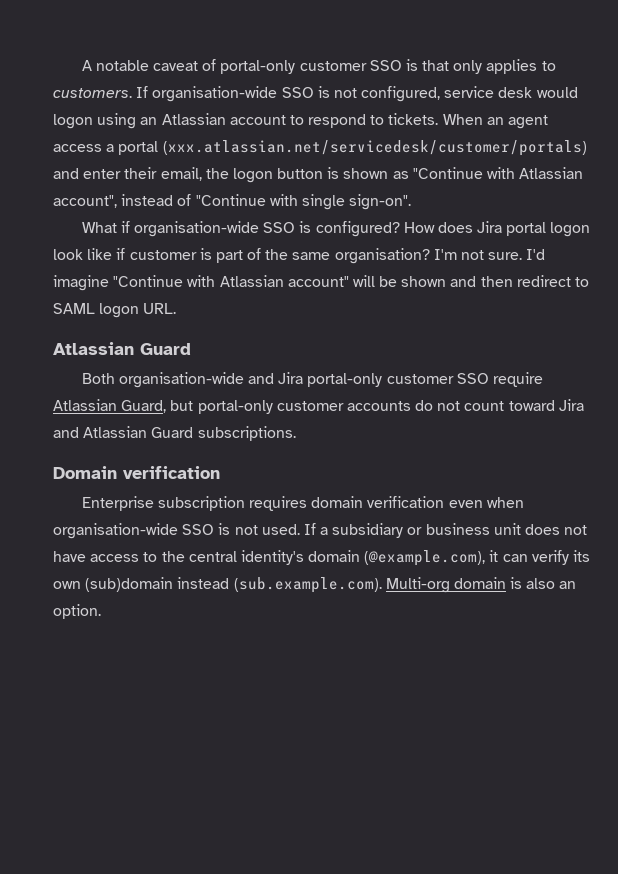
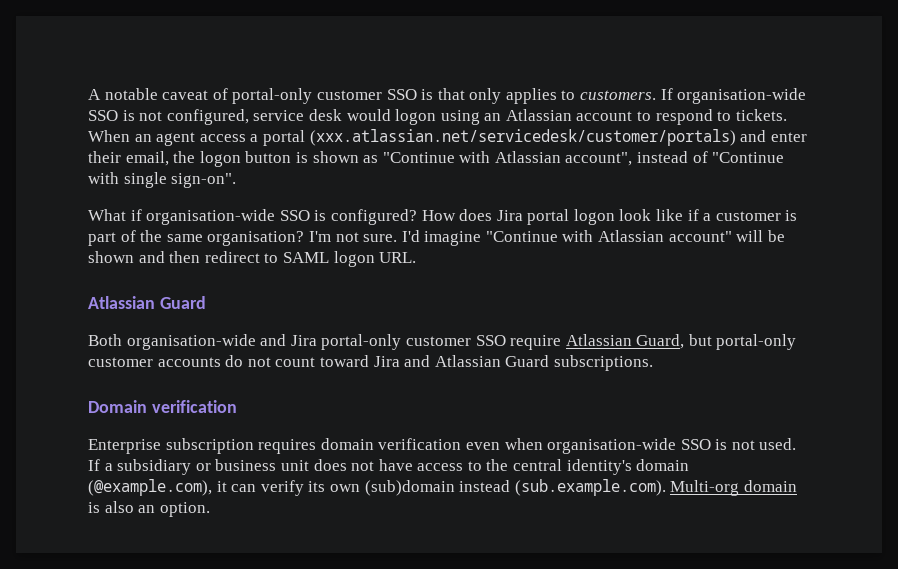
(126, 254) none -> [703,213,712,221] a

